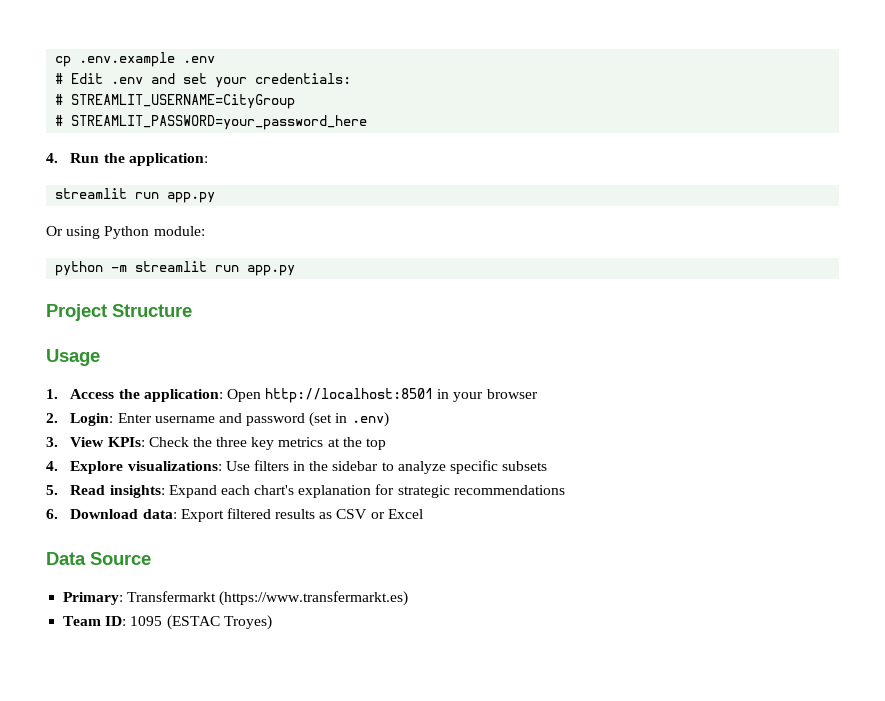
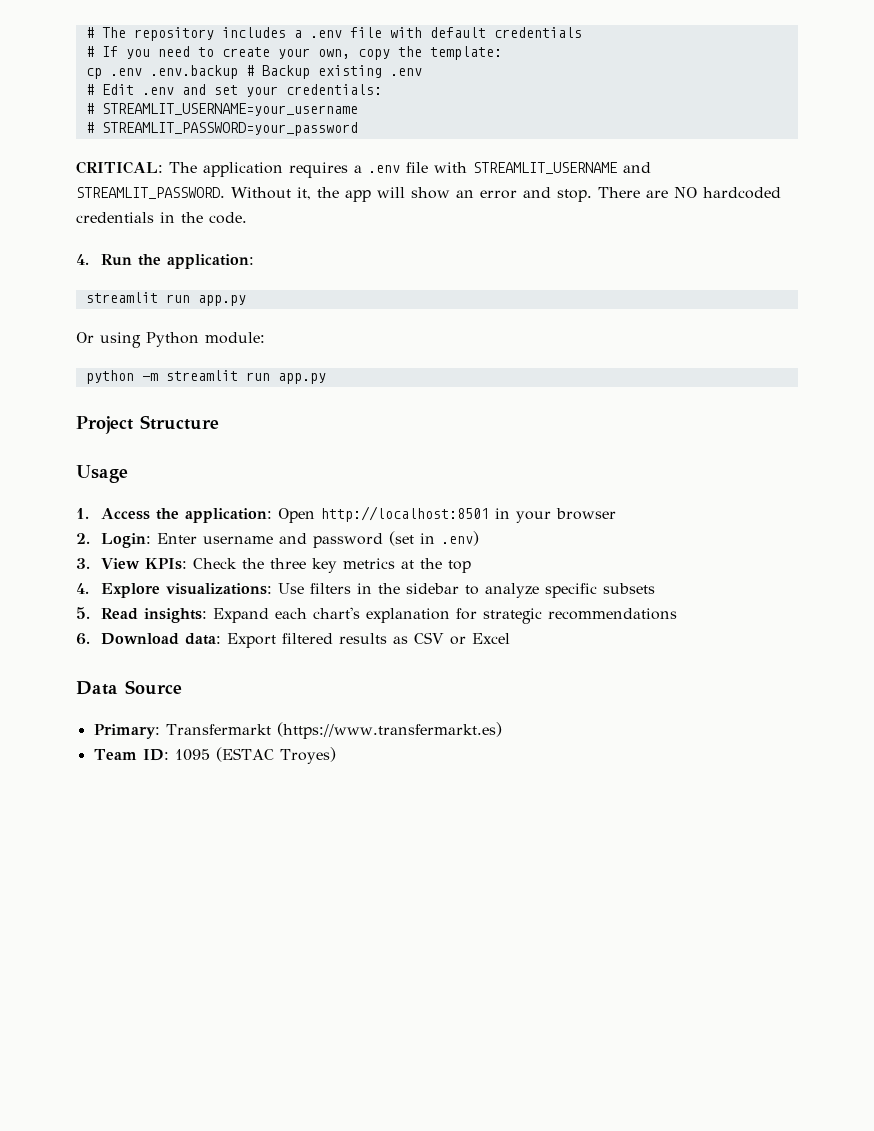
[55,52,176,67] cp .env.example -> [85,27,582,41] [85,46,502,60] [85,65,382,79] # The repository includes a .env file with default credentials // # If you need to create your own, copy the template: // cp .env .env.backup # Backup existing
[71,94,296,109] [55,115,368,130] STREAMLIT_USERNAME=CityGroup // # STREAMLIT_PASSWORD=your_password_here -> [101,103,358,116] [85,122,358,136] [76,161,651,178] [76,187,781,202] [76,212,247,224] STREAMLIT_USERNAME=your_username // # STREAMLIT_PASSWORD=your_password // CRITICAL: The application requires a .env file with STREAMLIT_USERNAME and STREAMLIT_PASSWORD. Without it, the app will show an error and stop. There are NO hardcoded credentials in the code.

